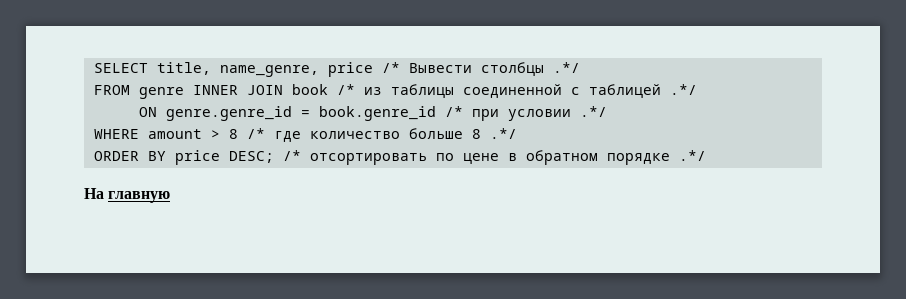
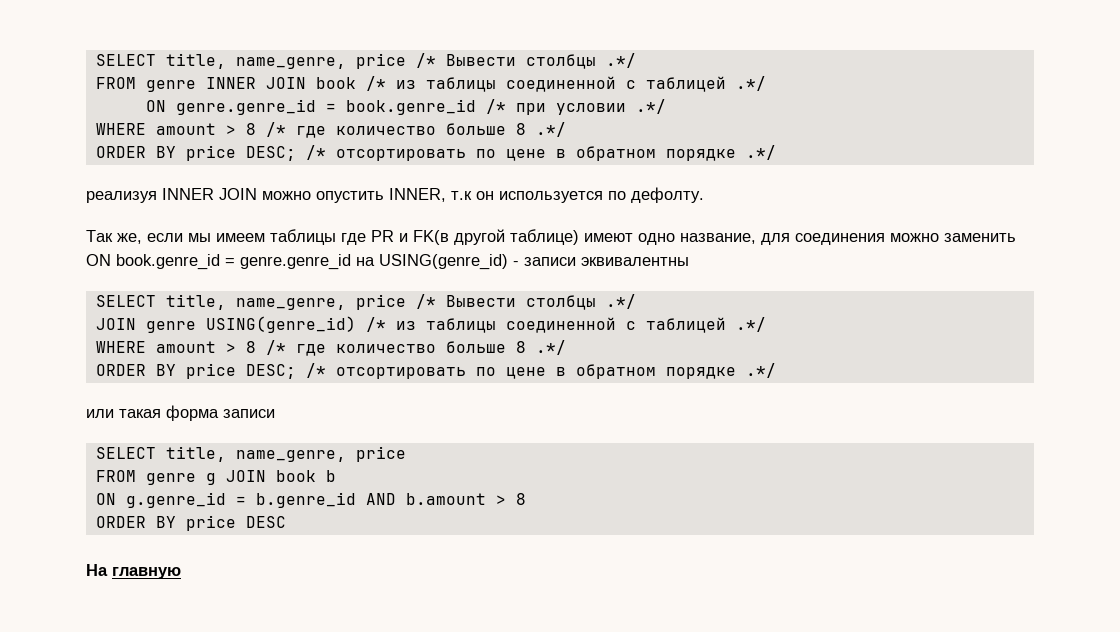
(706, 155) none -> [86,187,704,203] [86,229,1016,245] [86,254,689,270] [95,294,636,310] [95,316,766,333] [95,340,566,356] [95,363,776,379] [86,405,275,421] [95,446,406,462] [95,470,336,485] [95,492,526,508] [95,515,286,531] // реализуя INNER JOIN можно опустить INNER, т.к он используется по дефолту. // Так же, если мы имеем таблицы где PR и FK(в другой таблице) имеют одно название, для соединения можно заменить ON book.genre_id = genre.genre_id на USING(genre_id) - записи эквивалентны // SELECT title, name_genre, price /* Вывести столбцы .*/ // JOIN genre USING(genre_id) /* из таблицы соединенной с таблицей .*/ // WHERE amount > 8 /* где количество больше 8 .*/ // ORDER BY price DESC; /* отсортировать по цене в обратном порядке .*/ // или такая форма записи // SELECT title, name_genre, price // FROM genre g JOIN book b // ON g.genre_id = b.genre_id AND b.amount > 8 // ORDER BY price DESC

